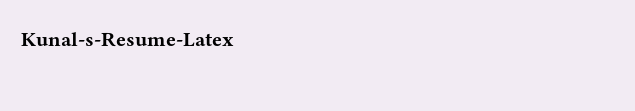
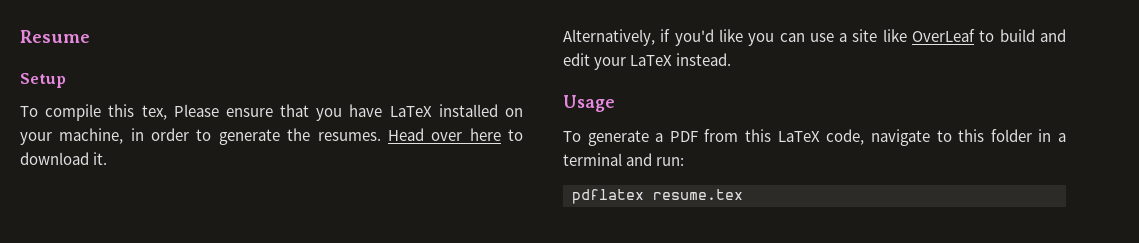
[21,32,234,47] Kunal-s-Resume-Latex -> [20,30,90,43] [20,73,66,88] [20,104,523,121] [20,128,524,145] [20,152,108,165] [563,29,1067,46] [563,53,732,70] [563,95,615,112] [563,129,1067,146] [563,153,685,166] [572,189,743,204] Resume // Setup // To compile this tex, Please ensure that you have LaTeX installed on your machine, in order to generate the resumes. Head over here to download it. // Alternatively, if you'd like you can use a site like OverLeaf to build and edit your LaTeX instead. // Usage // To generate a PDF from this LaTeX code, navigate to this folder in a terminal and run: // pdflatex resume.tex

